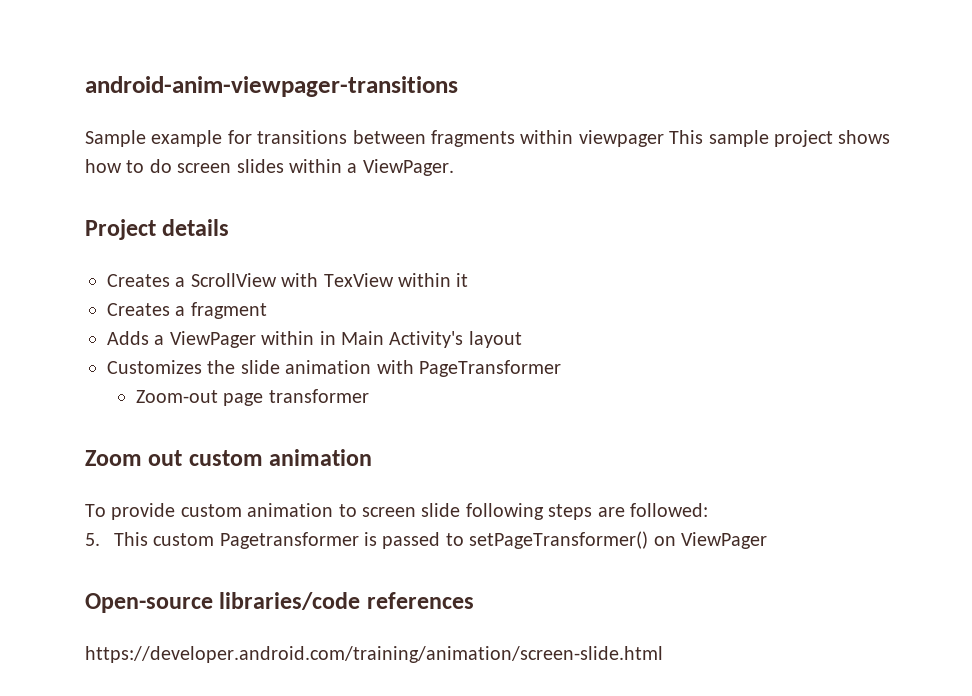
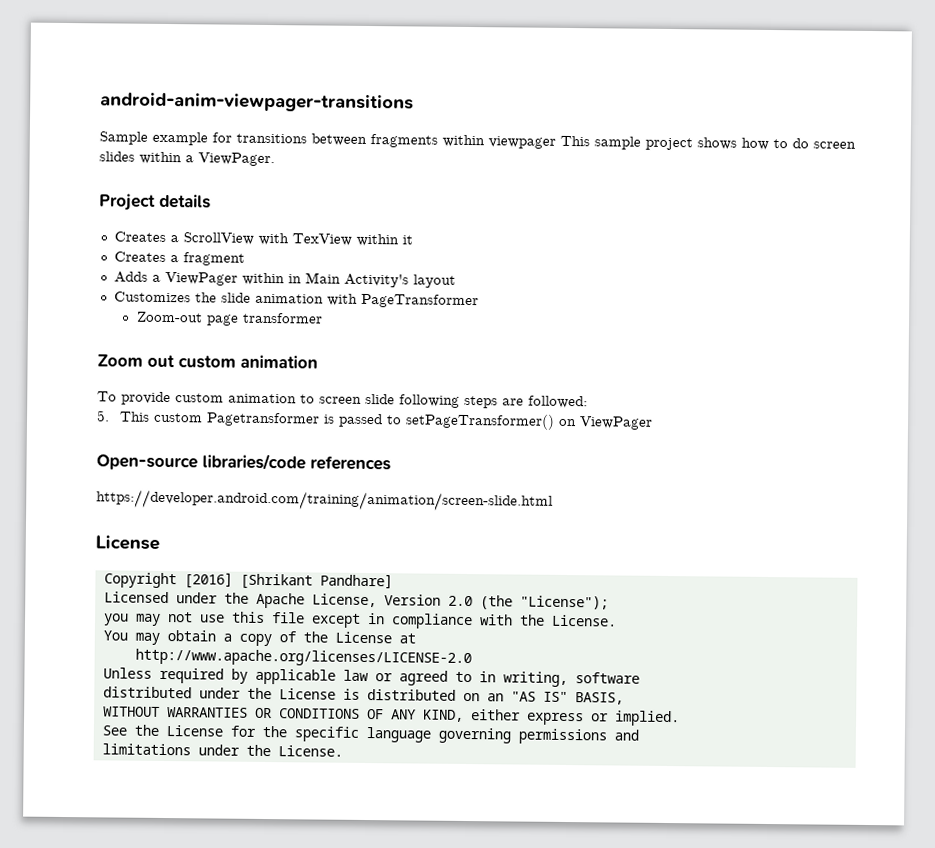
(663, 654) none -> [95,535,160,550] [103,572,393,590] [103,591,609,610] [102,611,617,630] [102,630,416,647] [134,648,472,668] [102,667,640,688] [102,686,624,705] [102,706,680,727] [101,724,639,745] [101,743,343,757] // License // Copyright [2016] [Shrikant Pandhare] // Licensed under the Apache License, Version 2.0 (the "License"); // you may not use this file except in compliance with the License. // You may obtain a copy of the License at // http://www.apache.org/licenses/LICENSE-2.0 // Unless required by applicable law or agreed to in writing, software // distributed under the License is distributed on an "AS IS" BASIS, // WITHOUT WARRANTIES OR CONDITIONS OF ANY KIND, either express or implied. // See the License for the specific language governing permissions and // limitations under the License.

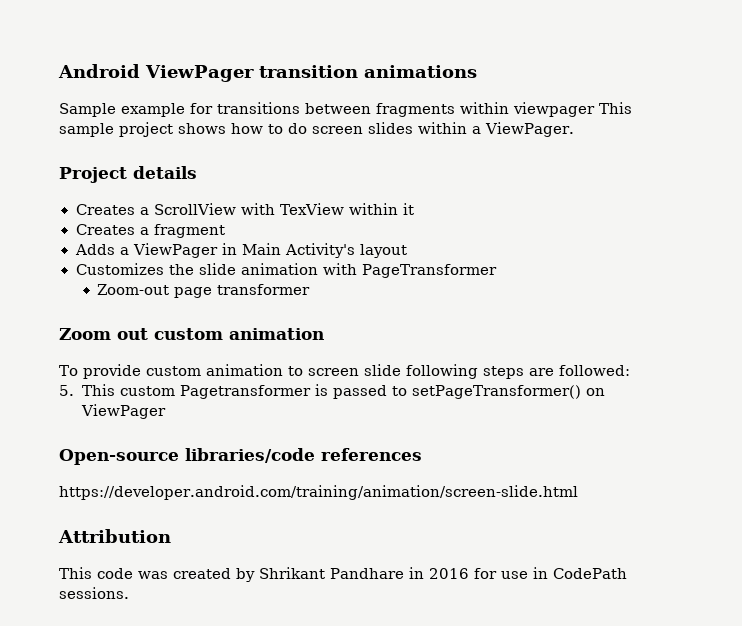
[100,92,414,113] android-anim-viewpager-transitions -> [58,64,477,82] Android ViewPager transition animations
[241,272,285,286] within -> (218, 250) none
[95,535,160,550] [103,572,393,590] [103,591,609,610] [102,611,617,630] [102,630,416,647] [134,648,472,668] [102,667,640,688] [102,686,624,705] [102,706,680,727] [101,724,639,745] [101,743,343,757] License // Copyright [2016] [Shrikant Pandhare] // Licensed under the Apache License, Version 2.0 (the "License"); // you may not use this file except in compliance with the License. // You may obtain a copy of the License at // http://www.apache.org/licenses/LICENSE-2.0 // Unless required by applicable law or agreed to in writing, software // distributed under the License is distributed on an "AS IS" BASIS, // WITHOUT WARRANTIES OR CONDITIONS OF ANY KIND, either express or implied. // See the License for the specific language governing permissions and // limitations under the License. -> [58,529,171,543] [59,567,627,582] [59,587,129,599] Attribution // This code was created by Shrikant Pandhare in 2016 for use in CodePath sessions.

